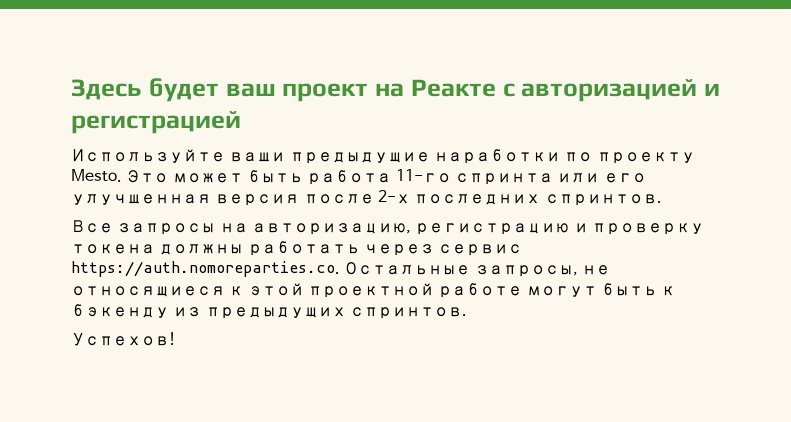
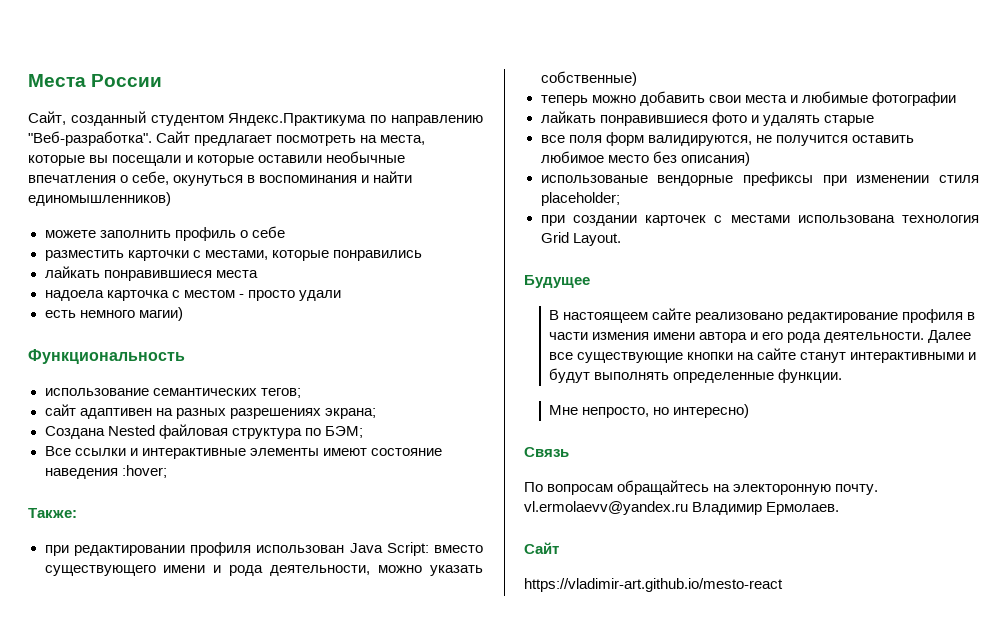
[71,78,720,102] [71,111,241,134] [71,149,695,164] [71,169,646,185] [71,190,662,206] [71,220,704,235] [71,241,523,256] [71,261,610,277] [71,283,676,298] [71,304,467,319] [71,332,176,346] Здесь будет ваш проект на Реакте с авторизацией и регистрацией // Используйте ваши предыдущие наработки по проекту Mesto. Это может быть работа 11-го спринта или его улучшенная версия после 2-х последних спринтов. // Все запросы на авторизацию, регистрацию и проверку токена должны работать через сервис https://auth.nomoreparties.co. Остальные запросы, не относящиеся к этой проектной работе могут быть к бэкенду из предыдущих спринтов. // Успехов! -> [28,74,163,87] [28,111,483,126] [28,131,426,146] [28,151,406,166] [28,171,413,186] [28,192,171,206] [44,226,285,241] [44,250,422,261] [44,266,258,281] [44,290,341,301] [44,307,183,321] [28,349,185,364] [44,388,301,398] [44,404,376,419] [44,424,363,439] [44,446,442,459] [44,465,167,479] [28,508,77,518] [44,542,483,556] [44,565,483,576] [540,71,637,86] [540,91,956,106] [540,111,874,126] [540,132,914,146] [540,151,750,166] [540,172,979,186] [540,192,620,206] [540,215,979,226] [540,232,621,246] [524,275,590,288] [549,308,976,323] [549,330,972,343] [549,348,977,363] [549,368,843,383] [549,404,750,418] [524,447,569,457] [524,480,879,495] [524,501,840,515] [524,542,559,554] [524,578,783,592] Места России // Сайт, созданный студентом Яндекс.Практикума по направлению "Веб-разработка". Сайт предлагает посмотреть на места, которые вы посещали и которые оставили необычные впечатления о себе, окунуться в воспоминания и найти единомышленников) // можете заполнить профиль о себе // разместить карточки с местами, которые понравились // лайкать понравившиеся места // надоела карточка с местом - просто удали // есть немного магии) // Функциональность // использование семантических тегов; // сайт адаптивен на разных разрешениях экрана; // Создана Nested файловая структура по БЭМ; // Все ссылки и интерактивные элементы имеют состояние наведения :hover; // Также: // при редактировании профиля использован Java Script: вместо существующего имени и рода деятельности, можно указать собственные) // теперь можно добавить свои места и любимые фотографии // лайкать понравившиеся фото и удалять старые // все поля форм валидируются, не получится оставить любимое место без описания) // использованые вендорные префиксы при изменении стиля placeholder; // при создании карточек с местами использована технология Grid Layout. // Будущее // В настоящеем сайте реализовано редактирование профиля в части измения имени автора и его рода деятельности. Далее все существующие кнопки на сайте станут интерактивными и будут выполнять определенные функции. // Мне непросто, но интересно) // Связь // По вопросам обращайтесь на электоронную почту. vl.ermolaevv@yandex.ru Владимир Ермолаев. // Сайт // https://vladimir-art.github.io/mesto-react

